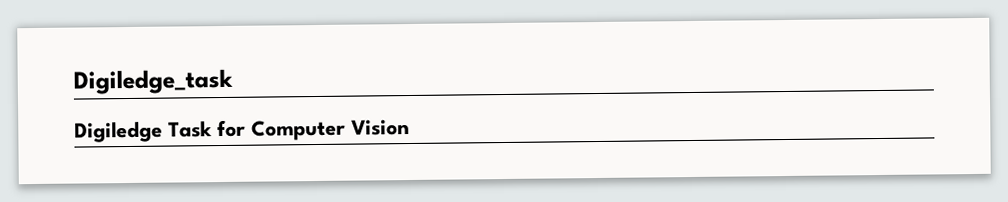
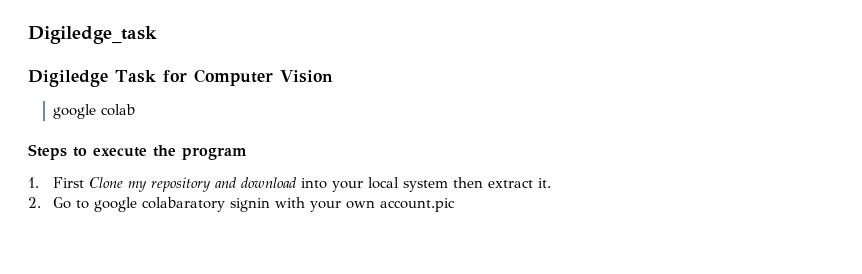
(410, 127) none -> [53,104,136,119] [28,144,247,160] [28,177,552,192] [28,197,456,212] // google colab // Steps to execute the program // 1. First Clone my repository and download into your local system then extract it. // 2. Go to google colabaratory signin with your own account.pic

